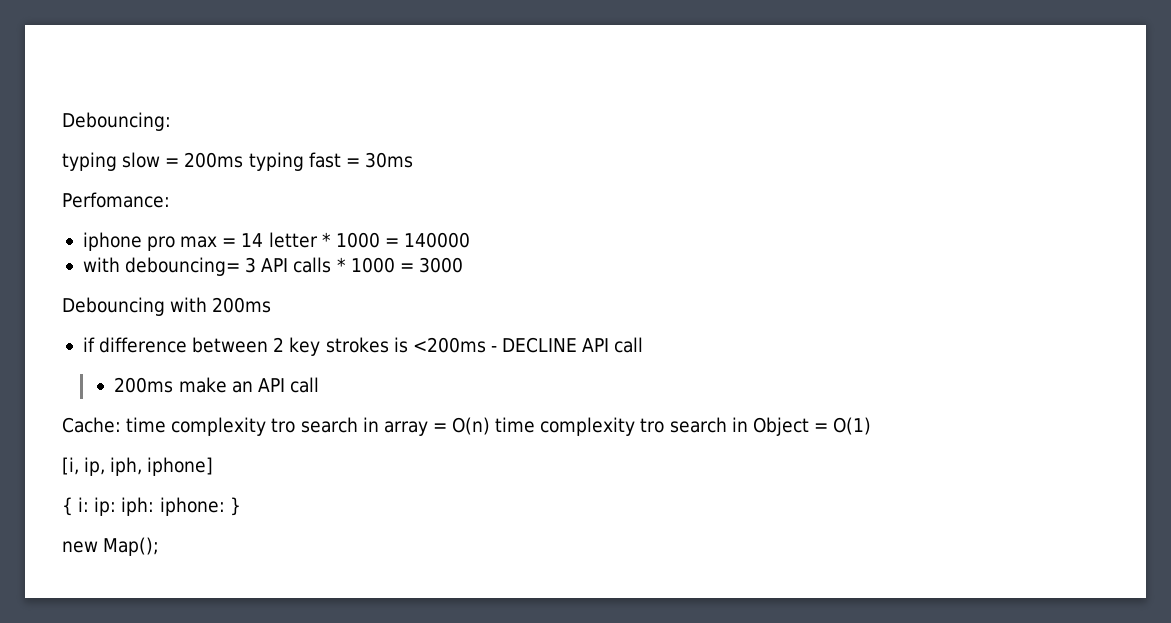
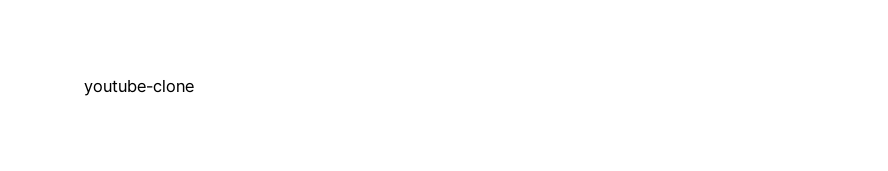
[62,112,171,131] [62,152,413,171] [62,192,170,208] [82,232,471,251] [82,257,463,276] [62,297,272,316] [82,337,644,356] [114,377,319,393] [62,417,872,436] [62,457,214,476] [62,497,241,516] [62,537,160,556] Debouncing: // typing slow = 200ms typing fast = 30ms // Perfomance: // iphone pro max = 14 letter * 1000 = 140000 // with debouncing= 3 API calls * 1000 = 3000 // Debouncing with 200ms // if difference between 2 key strokes is <200ms - DECLINE API call // 200ms make an API call // Cache: time complexity tro search in array = O(n) time complexity tro search in Object = O(1) // [i, ip, iph, iphone] // { i: ip: iph: iphone: } // new Map(); -> [84,79,194,96] youtube-clone

